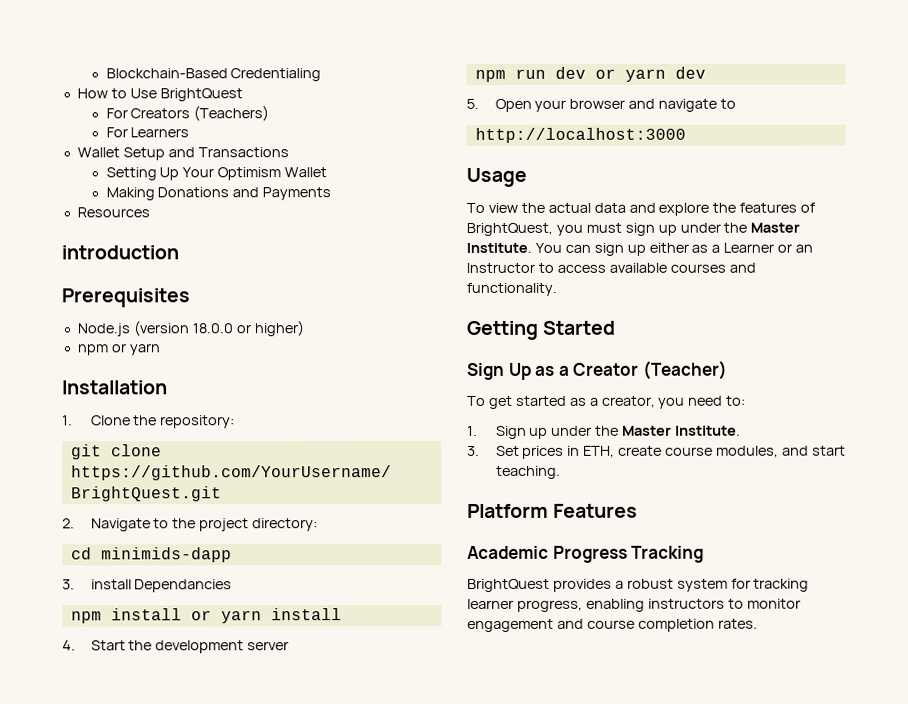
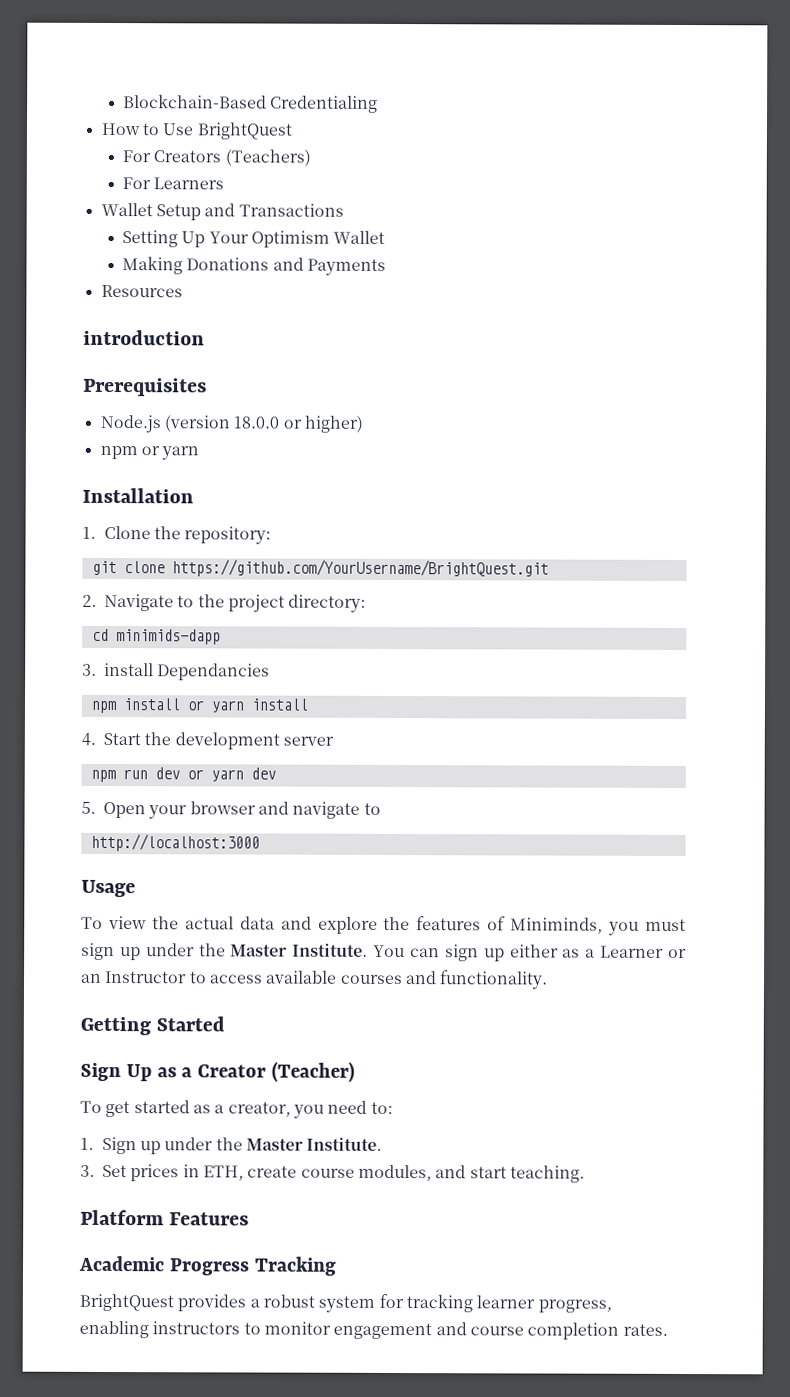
[466,222,553,236] BrightQuest, -> [510,917,604,934] Miniminds,

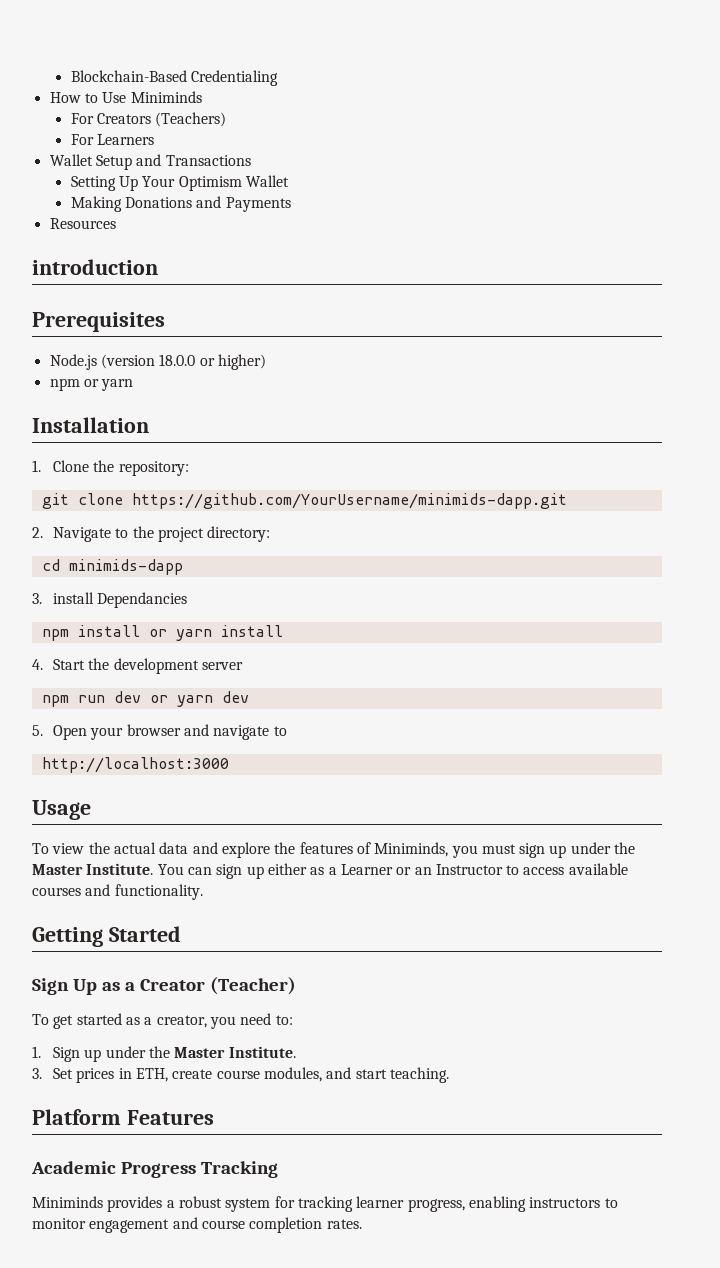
[196,122,293,140] BrightQuest -> [130,91,202,103] Miniminds
[171,559,549,578] https://github.com/YourUsername/BrightQuest.git -> [131,493,567,509] https://github.com/YourUsername/minimids-dapp.git
[79,1293,174,1312] BrightQuest -> [32,1196,103,1208] Miniminds

